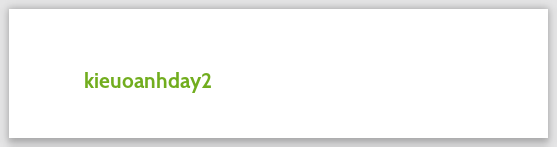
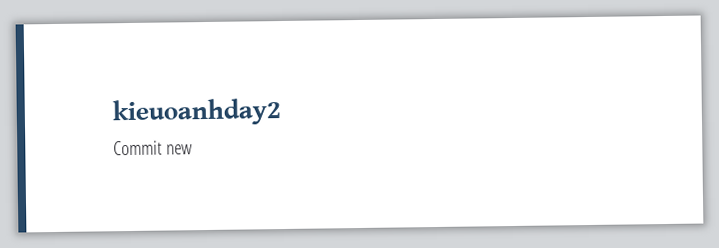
(212, 82) none -> [113,140,193,156] // Commit new

